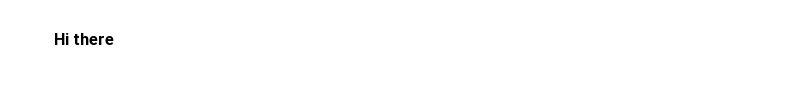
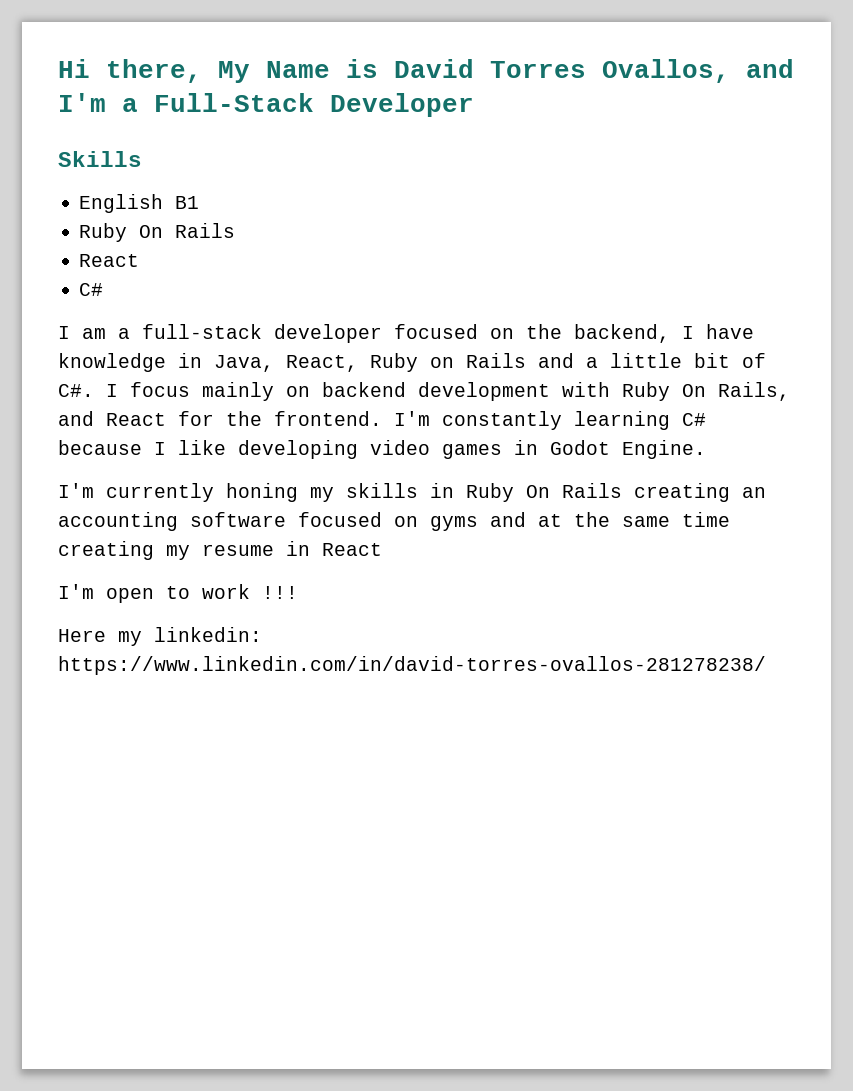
[73,33,115,45] there -> [106,59,794,83] [58,93,474,117] [58,151,142,167] [79,194,200,213] [79,223,236,242] [79,254,140,267] [79,283,104,296] [58,324,754,343] [58,353,766,372] [58,382,790,401] [58,411,706,430] [58,440,706,459] [58,483,766,502] [58,512,730,531] [58,541,382,560] [58,584,298,603] [58,627,262,646] [58,656,766,675] there, My Name is David Torres Ovallos, and I'm a Full-Stack Developer // Skills // English B1 // Ruby On Rails // React // C# // I am a full-stack developer focused on the backend, I have knowledge in Java, React, Ruby on Rails and a little bit of C#. I focus mainly on backend development with Ruby On Rails, and React for the frontend. I'm constantly learning C# because I like developing video games in Godot Engine. // I'm currently honing my skills in Ruby On Rails creating an accounting software focused on gyms and at the same time creating my resume in React // I'm open to work !!! // Here my linkedin: https://www.linkedin.com/in/david-torres-ovallos-281278238/

